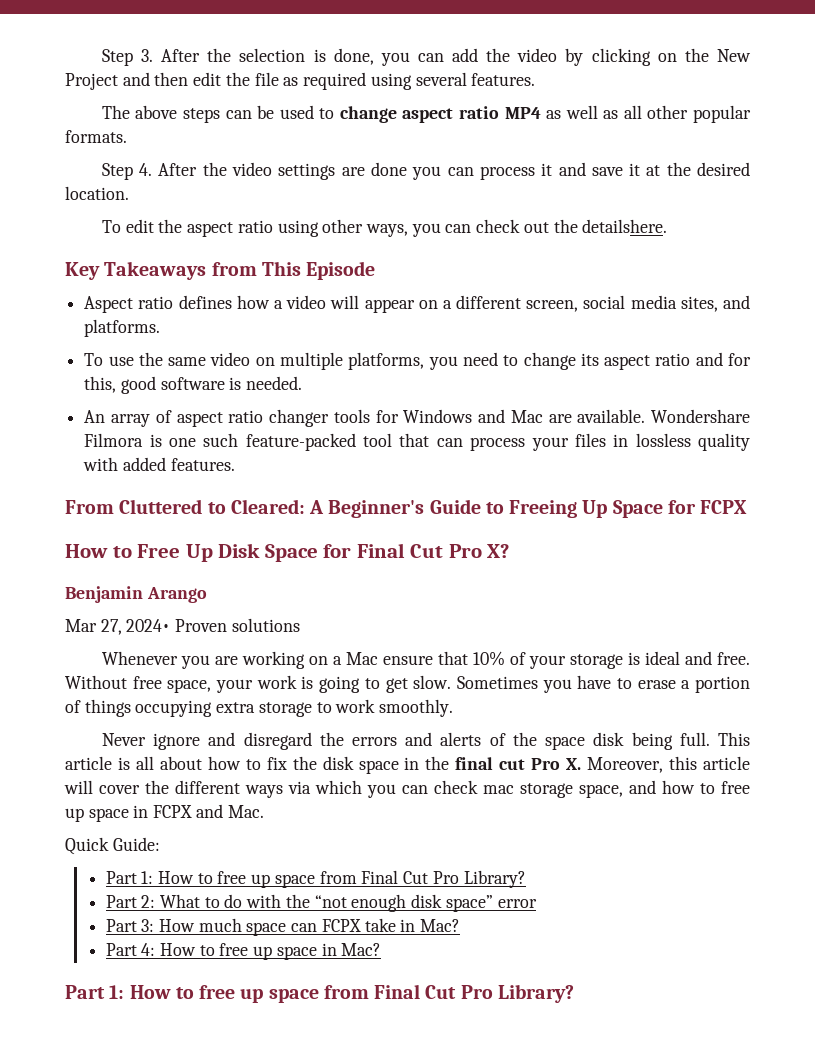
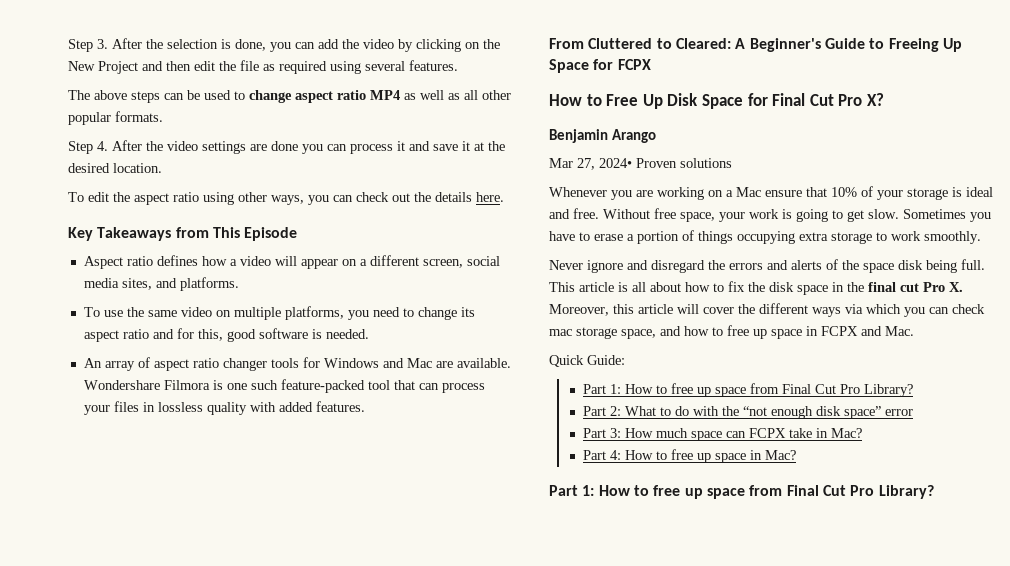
[582,219,668,233] detailshere. -> [435,192,504,202] details here.

